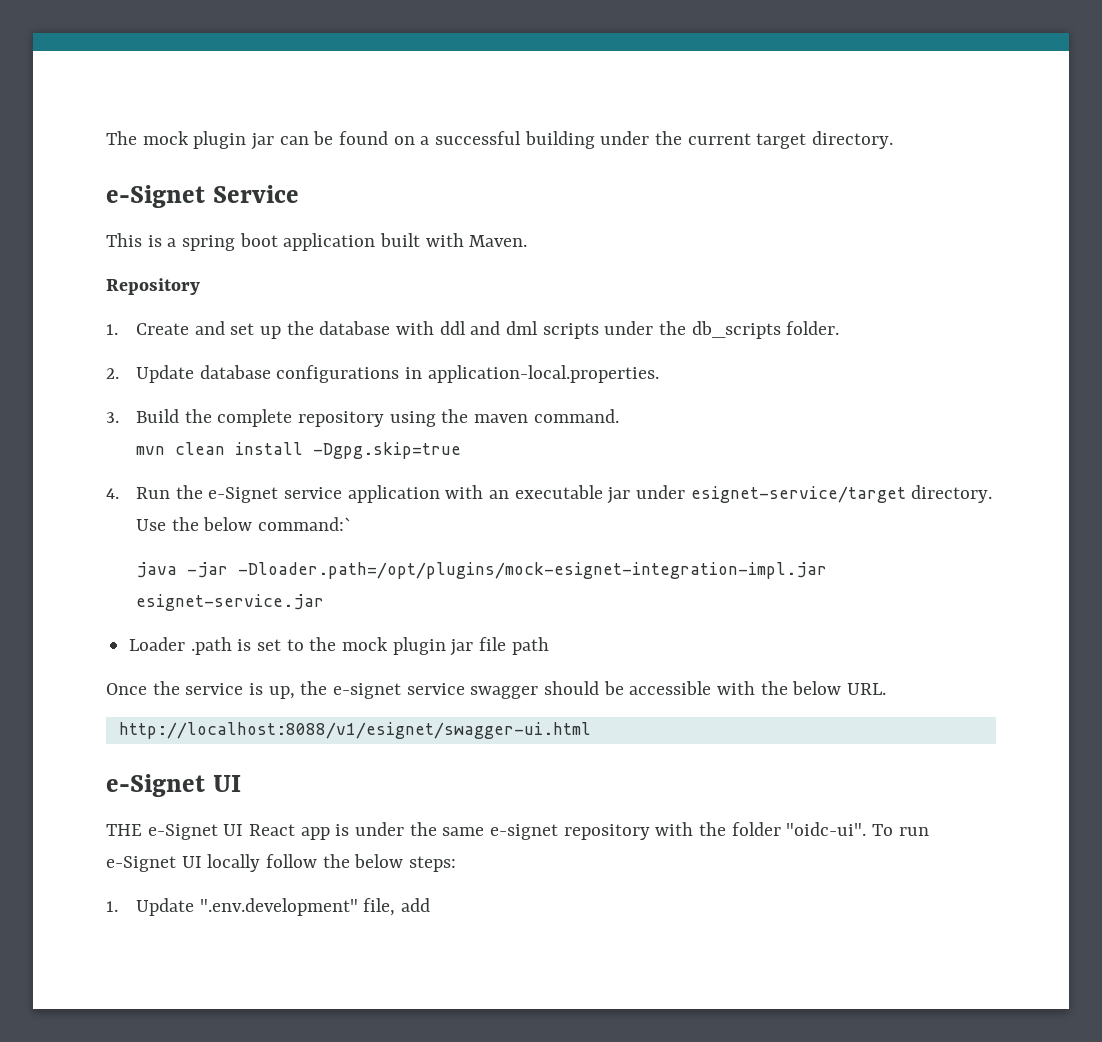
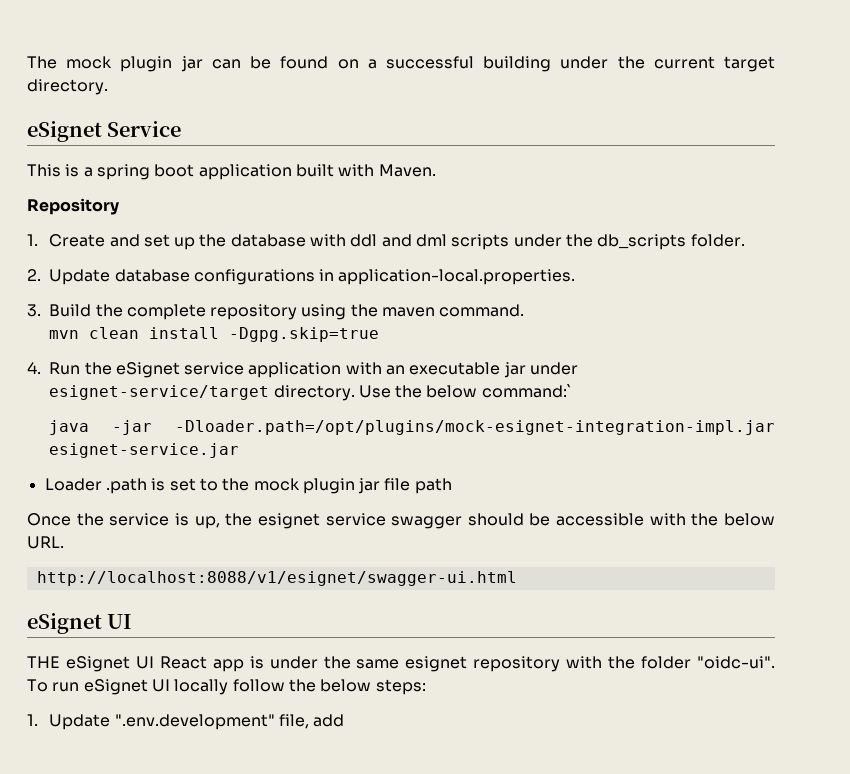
[106,185,205,208] e-Signet -> [27,121,102,142] eSignet
[208,487,279,503] e-Signet -> [115,362,180,378] eSignet
[333,683,402,699] e-signet -> [257,513,320,529] esignet
[106,774,205,797] e-Signet -> [27,613,102,634] eSignet
[147,824,218,840] e-Signet -> [65,656,130,672] eSignet
[490,824,559,840] e-signet -> [405,656,468,672] esignet
[106,856,176,872] e-Signet -> [83,679,148,695] eSignet

